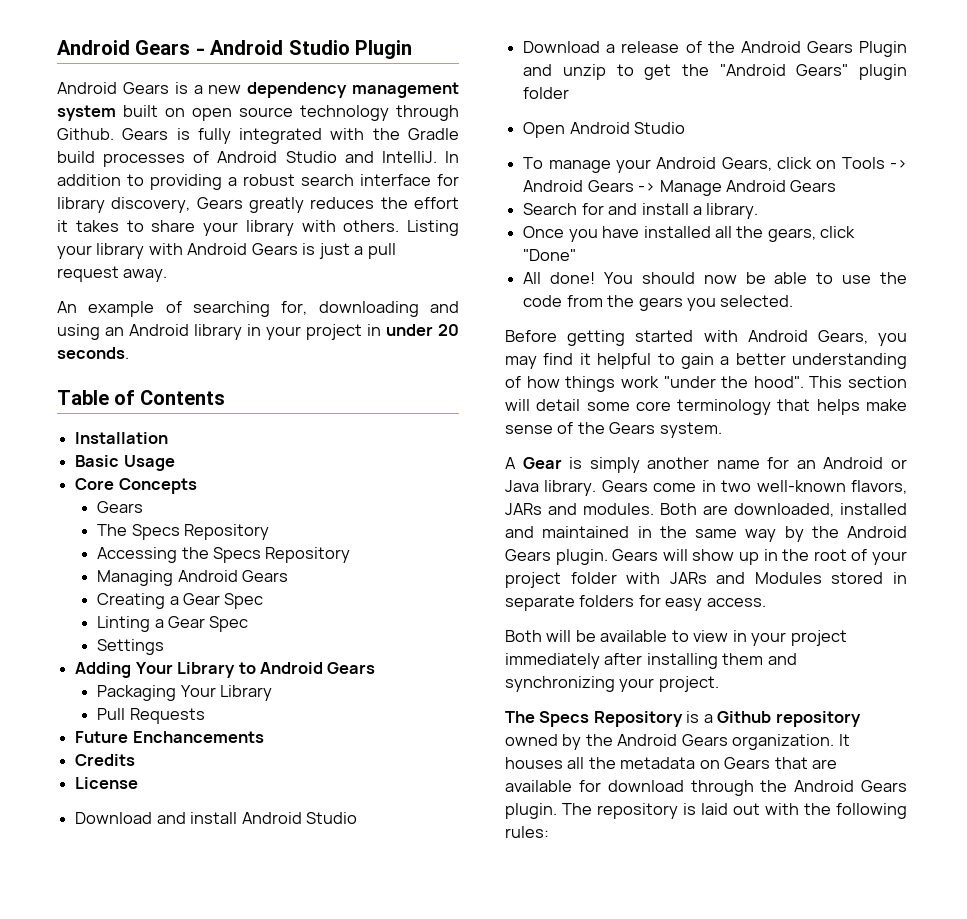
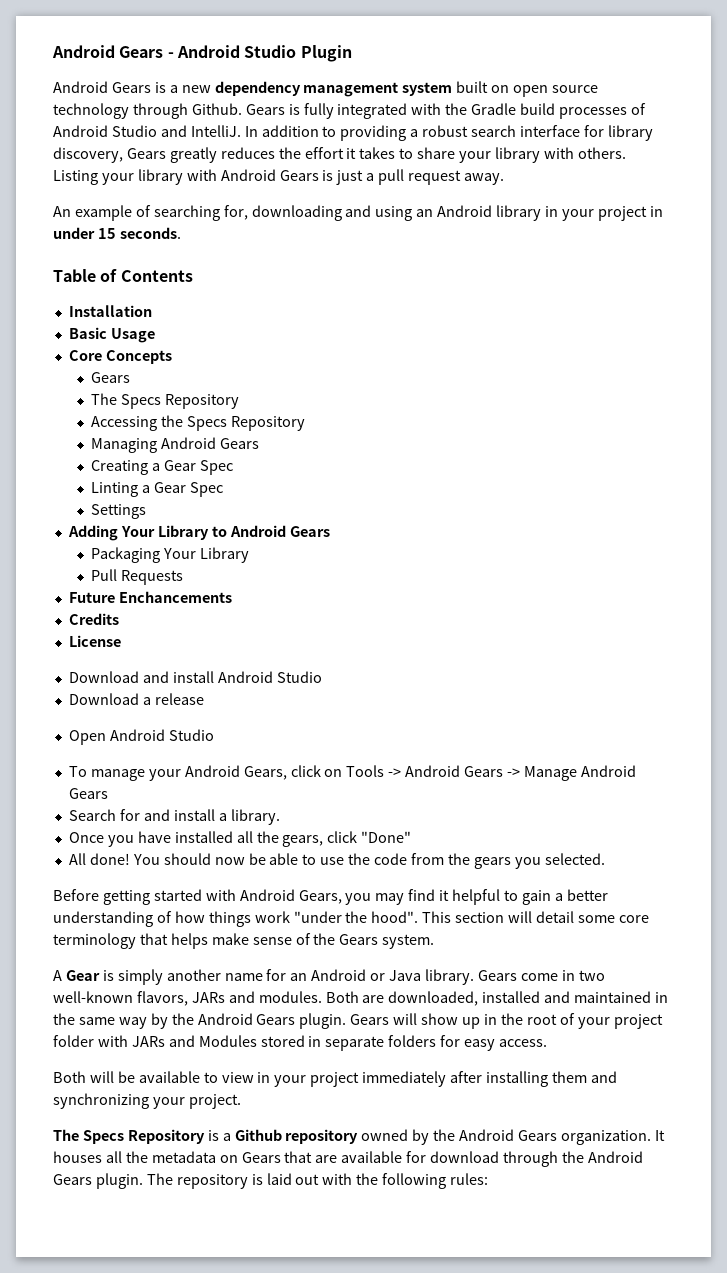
[438,324,459,336] 20 -> [97,228,116,239] 15
[685,41,907,57] [523,64,907,80] [523,87,570,99] of the Android Gears Plugin and unzip to get the "Android Gears" plugin folder -> (204, 699) none

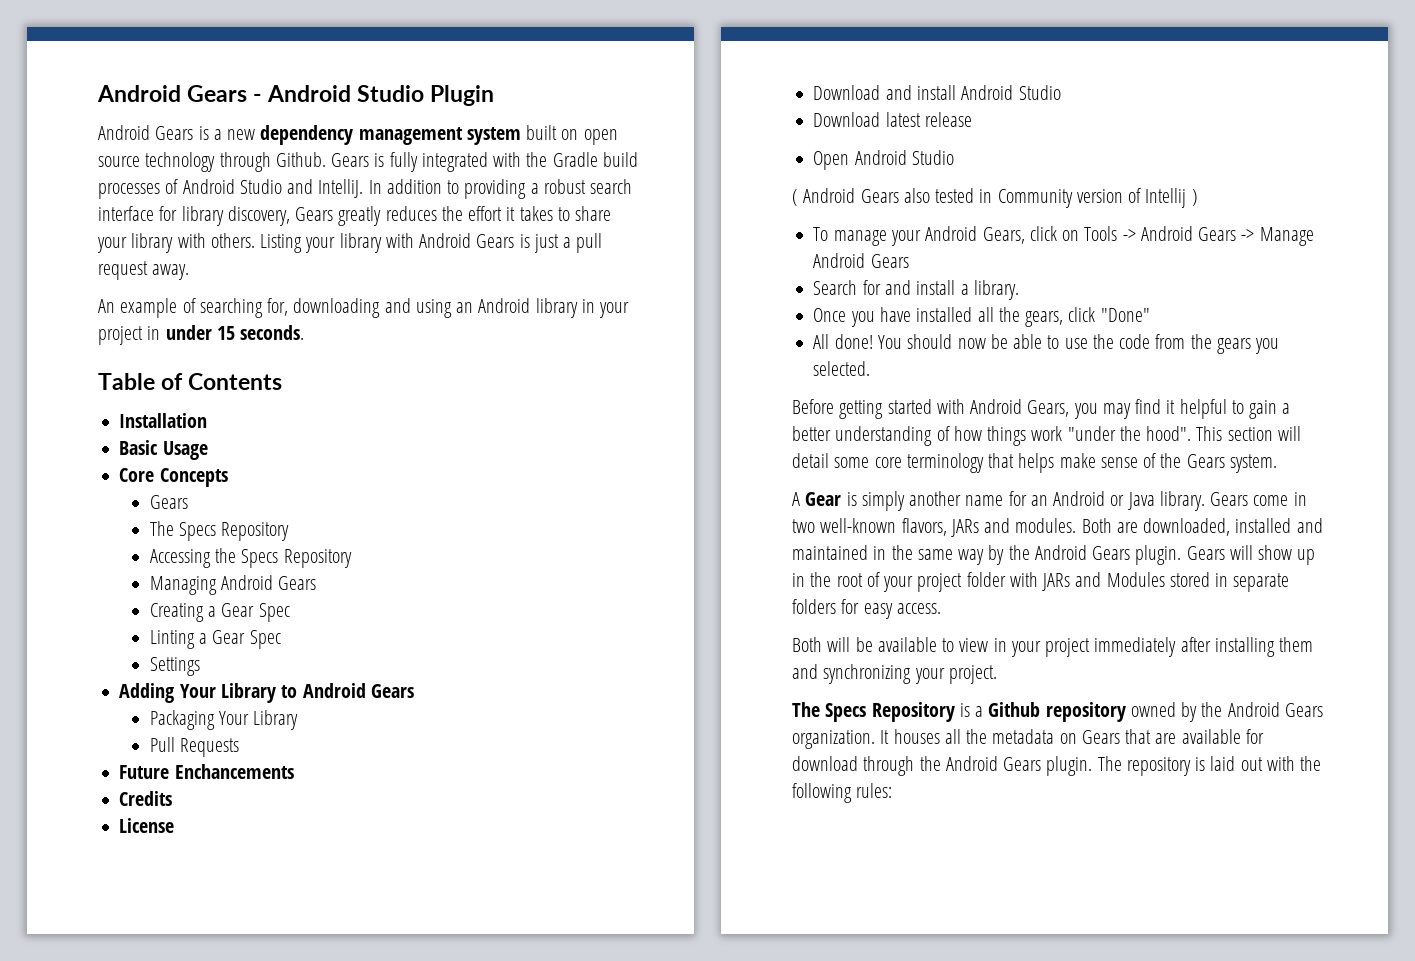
[142,697,151,705] a -> [885,112,921,127] latest
(214, 735) none -> [792,188,1198,208] // ( Android Gears also tested in Community version of Intellij )

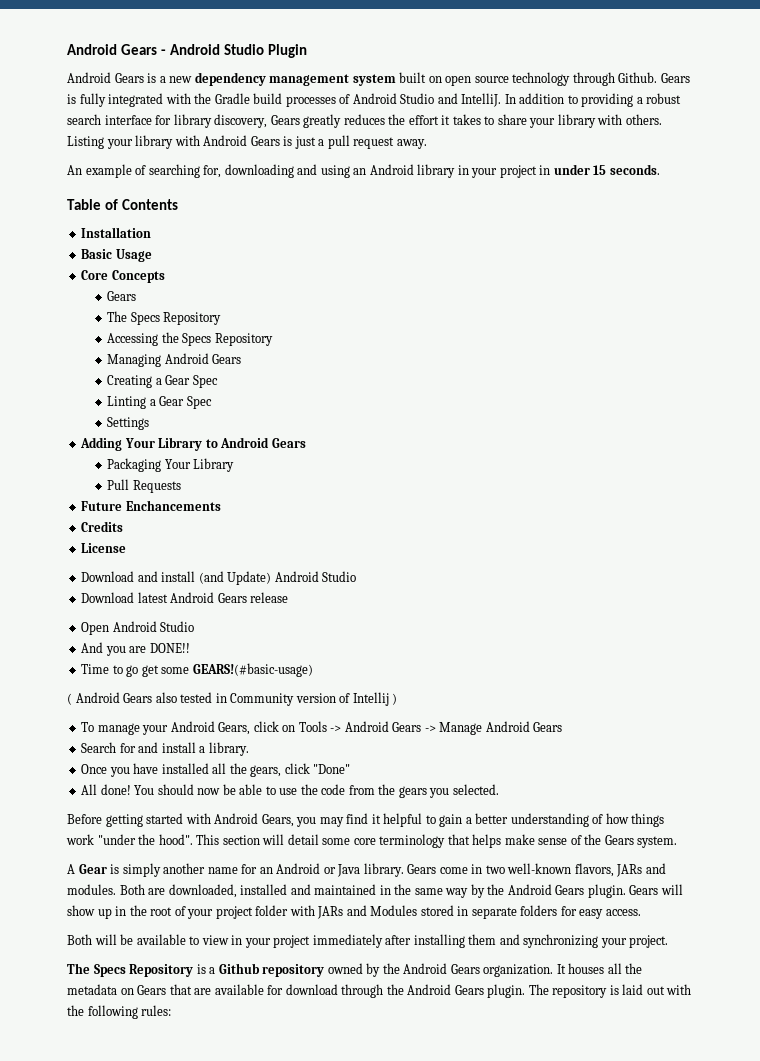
(956, 92) none -> [198,571,272,585] (and Update)
(921, 119) none -> [170,592,247,603] Android Gears
(954, 157) none -> [81,642,190,656] [81,663,313,677] // And you are DONE!! // Time to go get some GEARS!(#basic-usage)

